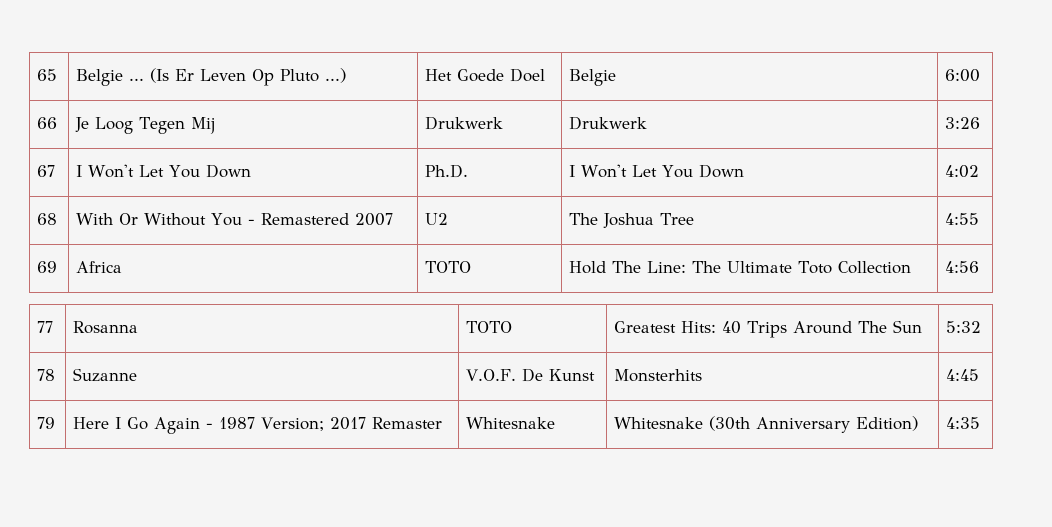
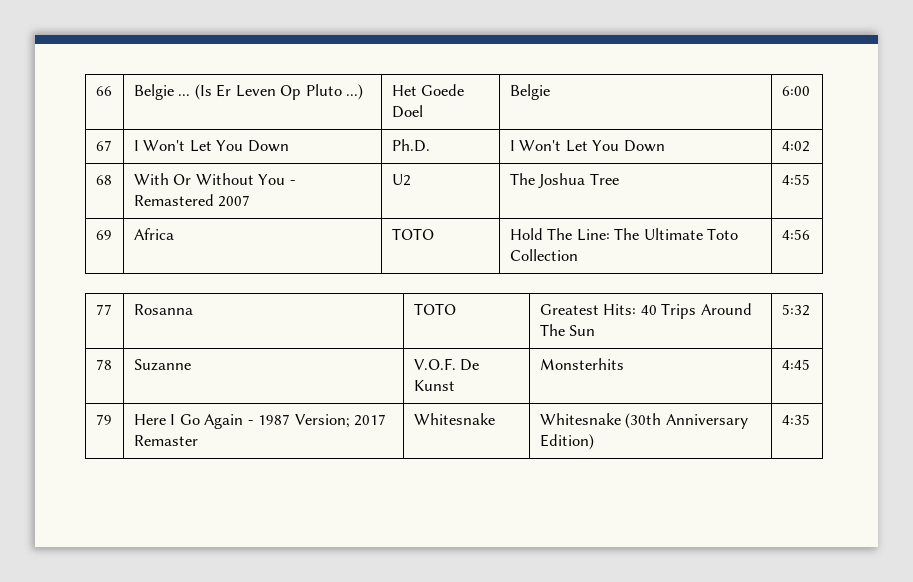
[37,69,58,81] 65 -> [95,86,112,96] 66
[37,117,58,129] [75,117,216,134] [425,116,504,130] [569,116,648,130] [945,117,981,129] // 66 | Je Loog Tegen Mij | Drukwerk | Drukwerk | 3:26 -> (810, 91) none

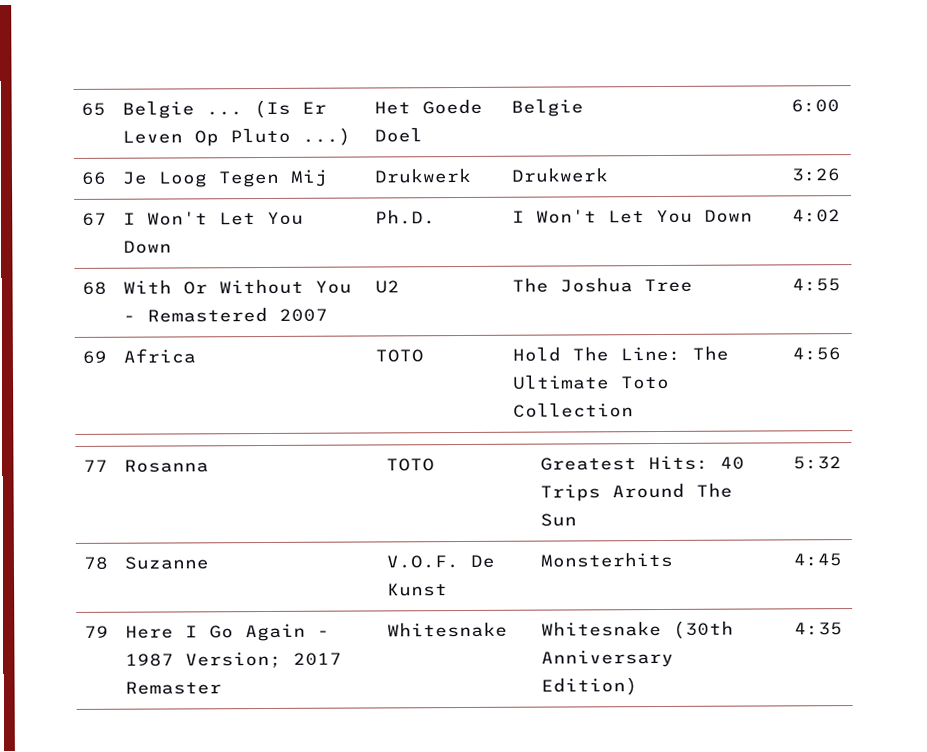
[95,86,112,96] 66 -> [81,102,107,116] 65
(810, 91) none -> [81,171,108,185] [122,169,329,188] [374,167,473,184] [511,167,610,183] [791,168,842,182] // 66 | Je Loog Tegen Mij | Drukwerk | Drukwerk | 3:26

